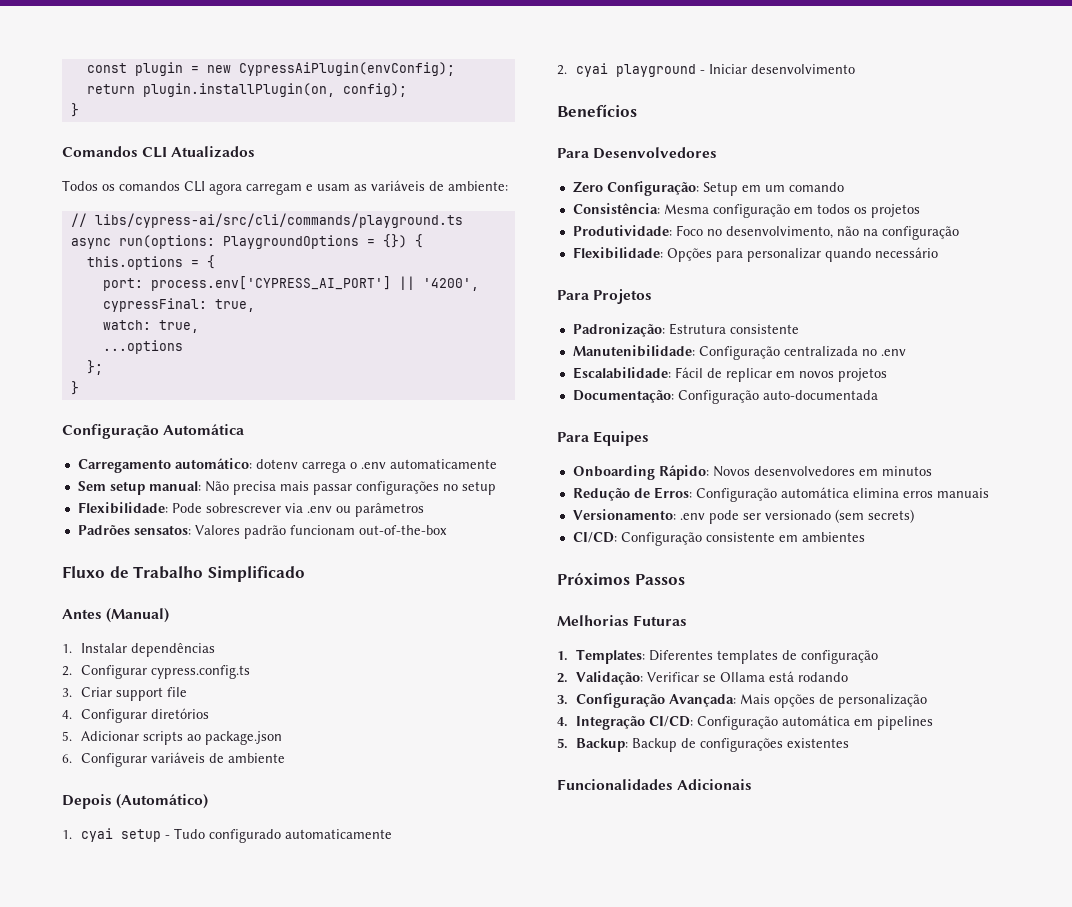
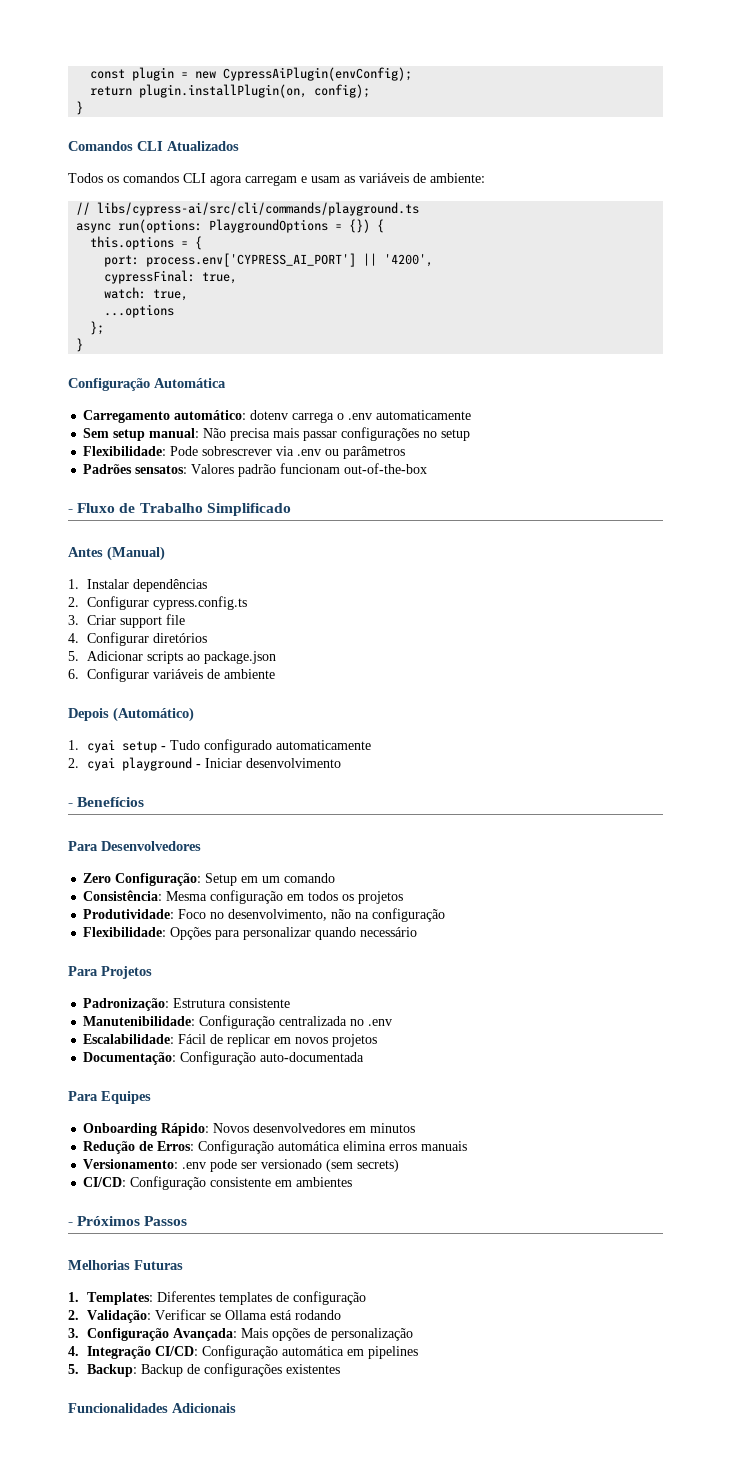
(447, 530) none -> [68,509,73,513] -
(855, 69) none -> [68,803,73,807] -
(865, 537) none -> [68,1222,73,1226] -

